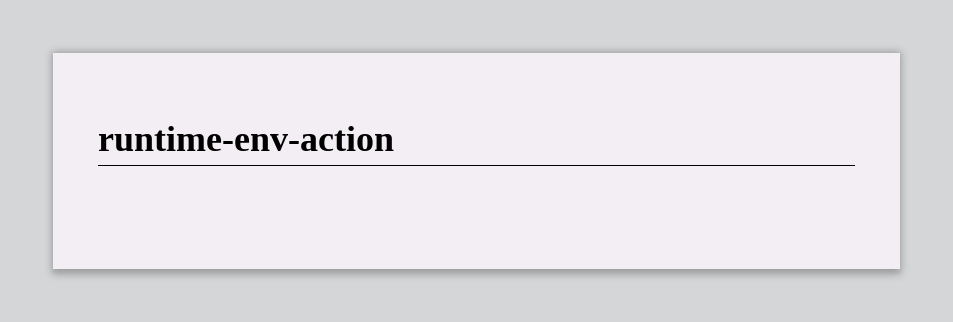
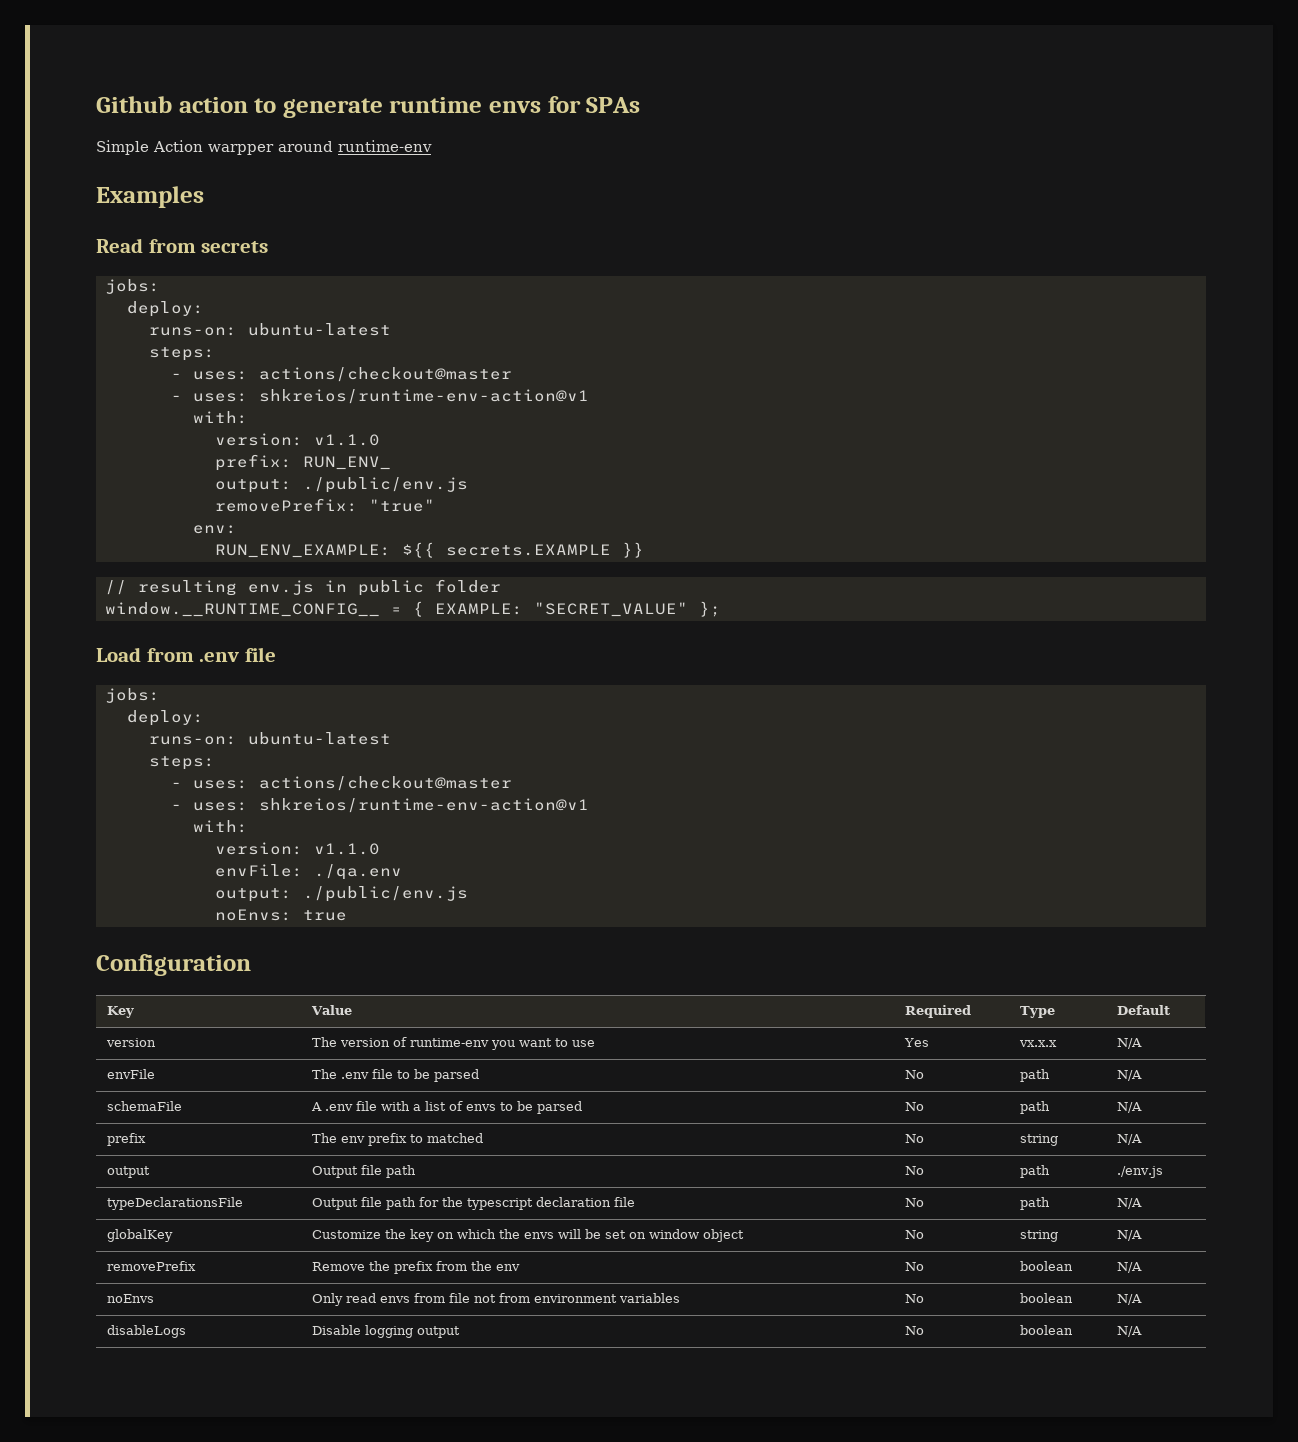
[98,126,394,151] runtime-env-action -> [96,96,641,118] [96,140,432,155] [96,186,204,208] [96,238,269,253] [104,279,160,294] [126,301,204,317] [148,323,391,336] [148,347,215,361] [170,367,512,382] [170,389,589,404] [192,411,248,424] [214,433,380,446] [214,454,391,471] [214,477,468,493] [214,498,435,512] [192,525,237,534] [214,542,644,558] [104,579,501,596] [104,601,721,617] [96,647,277,662] [104,688,160,703] [126,710,204,726] [148,732,391,745] [148,756,215,770] [170,776,512,791] [170,798,589,813] [192,820,248,833] [214,842,380,855] [214,864,402,880] [214,886,468,902] [214,909,347,921] [96,954,251,976] [107,1006,135,1018] [311,1005,353,1015] [905,1005,972,1018] [1020,1006,1056,1018] [1117,1005,1171,1015] [106,1038,157,1047] [312,1037,596,1050] [904,1038,930,1047] [1019,1040,1058,1047] [1117,1038,1143,1049] [107,1069,156,1079] [312,1069,480,1082] [905,1070,925,1079] [1020,1069,1051,1082] [1117,1070,1143,1081] [107,1101,183,1111] [311,1101,583,1114] [905,1102,925,1111] [1020,1101,1051,1114] [1117,1102,1143,1113] [107,1133,147,1146] [312,1133,484,1146] [905,1134,925,1143] [1020,1134,1059,1146] [1117,1134,1143,1145] [107,1166,151,1178] [312,1165,417,1178] [905,1166,925,1175] [1020,1165,1051,1178] [1117,1166,1164,1178] [107,1197,244,1210] [312,1197,636,1210] [905,1198,925,1207] [1020,1197,1051,1210] [1117,1198,1143,1209] [107,1229,174,1242] [312,1229,745,1242] [905,1230,925,1239] [1020,1230,1059,1242] [1117,1230,1143,1241] [107,1261,197,1271] [312,1261,521,1274] [905,1262,925,1271] [1020,1261,1074,1271] [1117,1262,1143,1273] [107,1294,155,1303] [312,1293,681,1306] [905,1294,925,1303] [1020,1293,1074,1303] [1117,1294,1143,1305] [107,1325,187,1338] [312,1325,461,1338] [905,1326,925,1335] [1020,1325,1074,1335] [1117,1326,1143,1337] Github action to generate runtime envs for SPAs // Simple Action warpper around runtime-env // Examples // Read from secrets // jobs: // deploy: // runs-on: ubuntu-latest // steps: // - uses: actions/checkout@master // - uses: shkreios/runtime-env-action@v1 // with: // version: v1.1.0 // prefix: RUN_ENV_ // output: ./public/env.js // removePrefix: "true" // env: // RUN_ENV_EXAMPLE: ${{ secrets.EXAMPLE }} // // resulting env.js in public folder // window.__RUNTIME_CONFIG__ = { EXAMPLE: "SECRET_VALUE" }; // Load from .env file // jobs: // deploy: // runs-on: ubuntu-latest // steps: // - uses: actions/checkout@master // - uses: shkreios/runtime-env-action@v1 // with: // version: v1.1.0 // envFile: ./qa.env // output: ./public/env.js // noEnvs: true // Configuration // Key | Value | Required | Type | Default // version | The version of runtime-env you want to use | Yes | vx.x.x | N/A // envFile | The .env file to be parsed | No | path | N/A // schemaFile | A .env file with a list of envs to be parsed | No | path | N/A // prefix | The env prefix to matched | No | string | N/A // output | Output file path | No | path | ./env.js // typeDeclarationsFile | Output file path for the typescript declaration file | No | path | N/A // globalKey | Customize the key on which the envs will be set on window object | No | string | N/A // removePrefix | Remove the prefix from the env | No | boolean | N/A // noEnvs | Only read envs from file not from environment variables | No | boolean | N/A // disableLogs | Disable logging output | No | boolean | N/A

